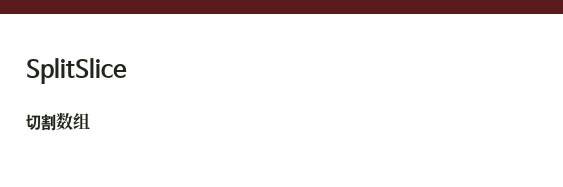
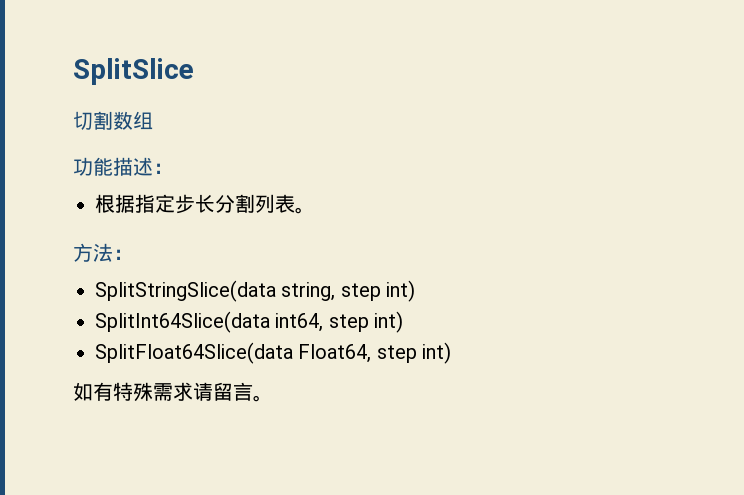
(90, 121) none -> [73,157,173,176] [95,194,315,214] [73,243,133,262] [95,280,416,302] [95,311,404,333] [95,342,452,364] [73,382,273,402] // 功能描述： // 根据指定步长分割列表。 // 方法： // SplitStringSlice(data string, step int) // SplitInt64Slice(data int64, step int) // SplitFloat64Slice(data Float64, step int) // 如有特殊需求请留言。

